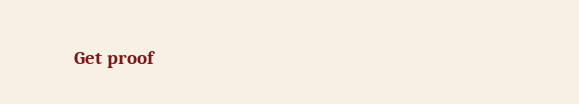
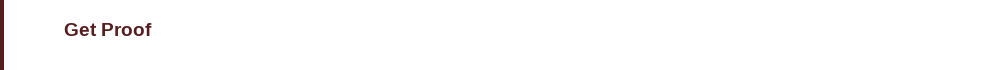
[106,51,155,68] proof -> [101,23,153,36] Proof

